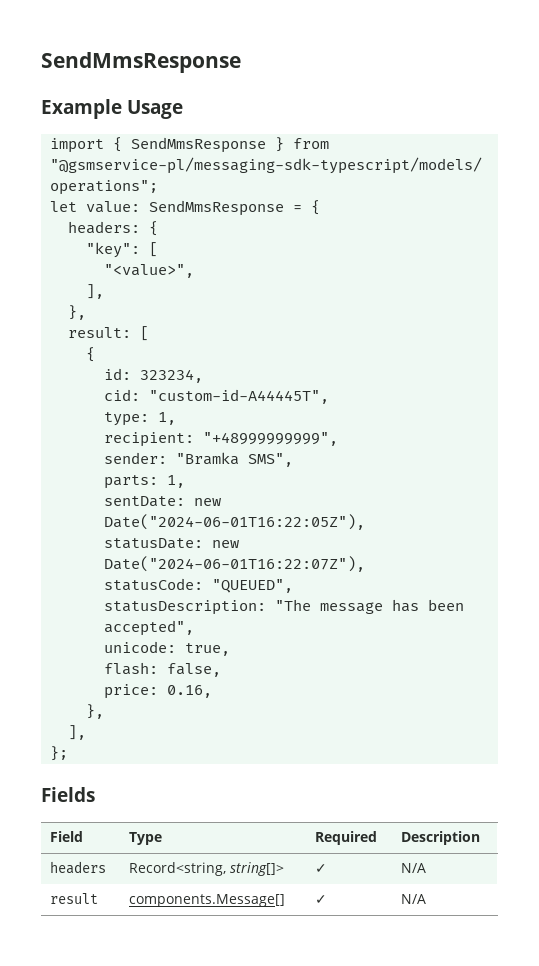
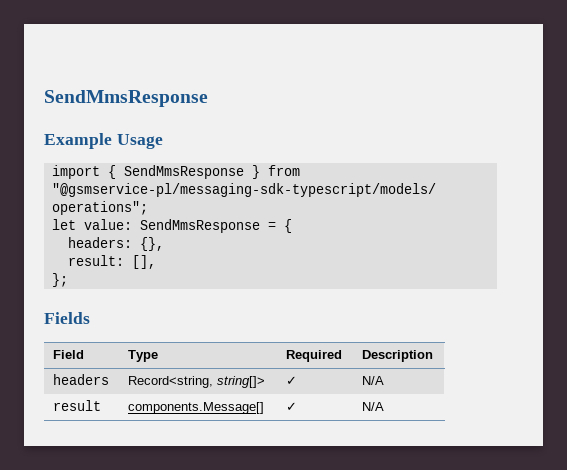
[149,221,158,236] [86,242,158,258] [104,264,194,278] [86,284,104,299] [68,305,86,320] [68,326,149,341] [86,347,95,362] [104,368,203,383] [104,389,329,404] [104,412,176,426] [104,432,338,447] [104,452,293,467] [104,475,185,489] [104,496,221,507] [104,514,365,530] [104,538,239,549] [104,556,365,572] [104,578,293,593] [104,599,464,615] [104,620,194,636] [104,641,230,656] [104,662,221,677] [104,684,212,699] [86,704,104,719] [68,725,86,740] { // "key": [ // "<value>", // ], // }, // result: [ // { // id: 323234, // cid: "custom-id-A44445T", // type: 1, // recipient: "+48999999999", // sender: "Bramka SMS", // parts: 1, // sentDate: new Date("2024-06-01T16:22:05Z"), // statusDate: new Date("2024-06-01T16:22:07Z"), // statusCode: "QUEUED", // statusDescription: "The message has been accepted", // unicode: true, // flash: false, // price: 0.16, // }, // ], -> [139,237,164,251] [67,255,156,269] {}, // result: [],

